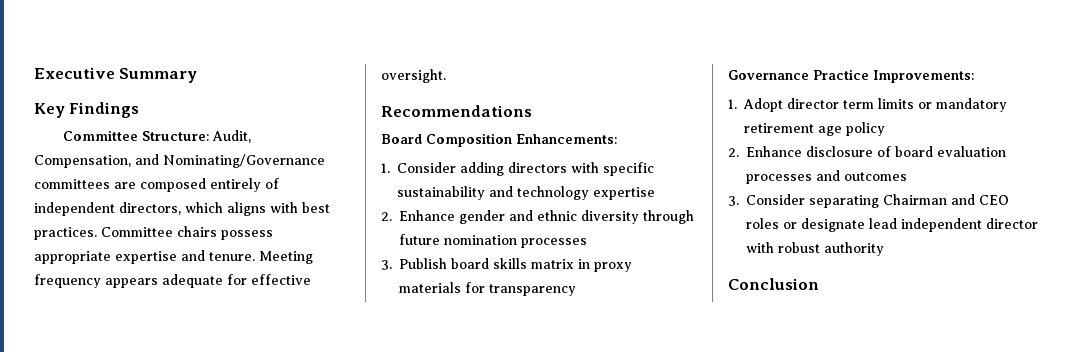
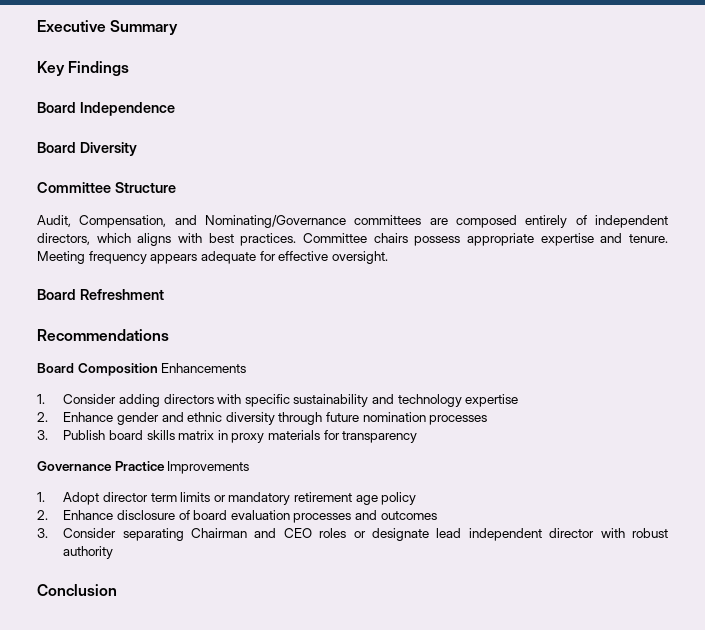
[62,130,209,141] // Committee Structure: -> [37,102,175,116] [37,142,137,156] [37,182,176,193] // Board Independence // Board Diversity // Committee Structure //
(446, 76) none -> [37,289,164,300] // Board Refreshment
[516,134,617,144] Enhancements: -> [161,363,247,373] Enhancements
[873,70,974,83] Improvements: -> [167,461,250,474] Improvements

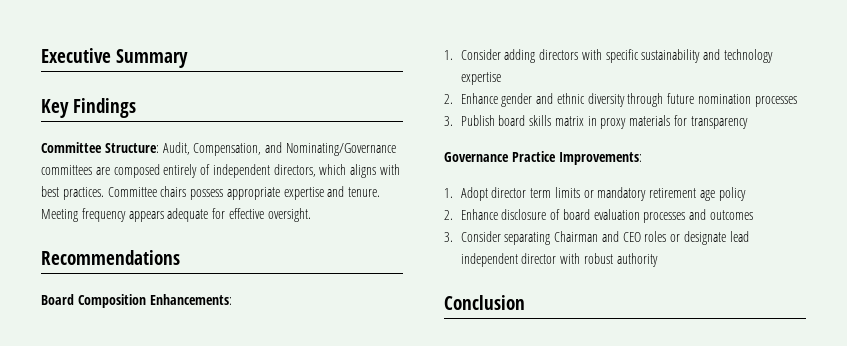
[37,102,175,116] [37,142,137,156] [37,182,176,193] // Board Independence // Board Diversity // Committee Structure // -> [41,142,159,153] // Committee Structure:
[37,289,164,300] // Board Refreshment -> (311, 215) none
[161,363,247,373] Enhancements -> [149,294,232,305] Enhancements:
[167,461,250,474] Improvements -> [558,152,642,165] Improvements:

